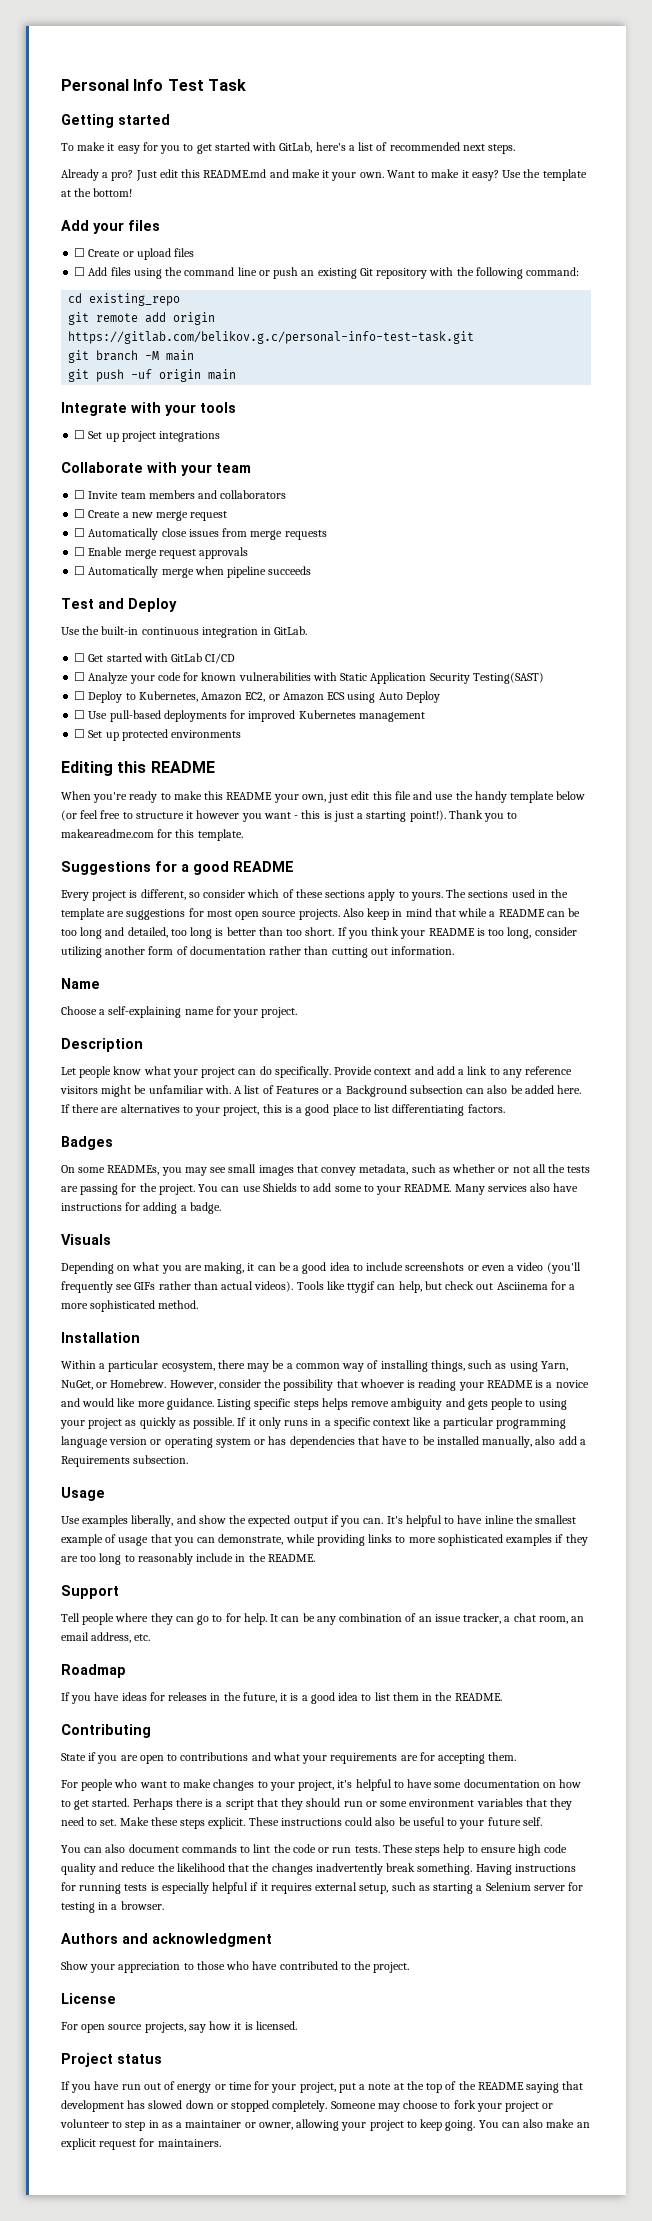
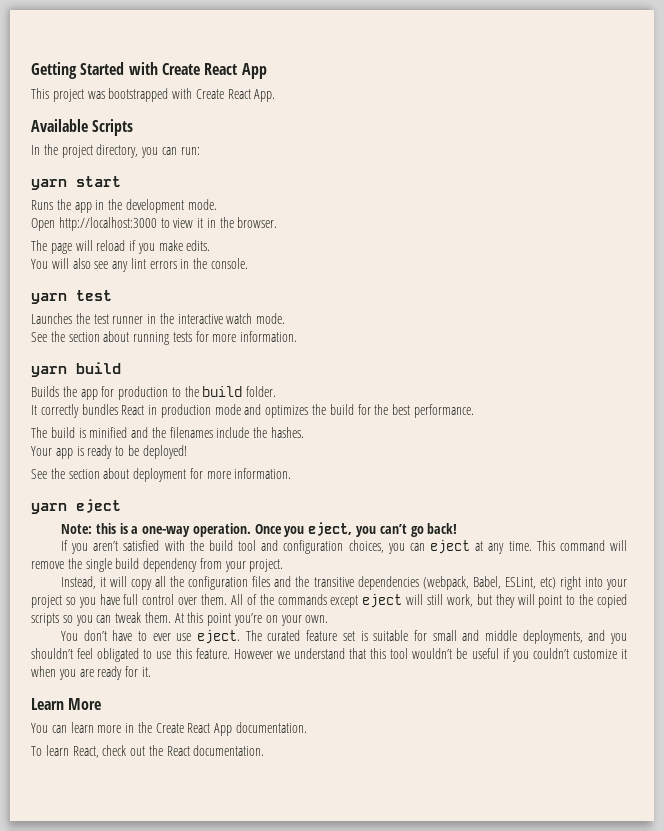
[61,79,246,91] [61,114,170,128] [61,142,516,154] [61,169,587,181] [61,188,133,197] [61,220,160,234] [74,248,195,260] [74,267,580,279] [68,293,181,306] [68,312,216,325] [68,331,475,344] [68,350,195,363] [68,369,237,382] [61,402,236,416] [74,430,221,442] [61,462,251,476] [74,490,287,499] [74,509,228,521] [74,528,327,540] [74,547,249,559] [74,566,312,578] [61,598,177,612] [61,626,308,638] [74,653,236,664] [74,672,544,684] [74,691,440,703] [74,710,425,722] [74,729,242,741] [61,761,215,776] [61,791,586,803] [61,810,518,822] [61,829,243,841] [61,861,294,875] [61,889,569,901] [61,908,581,920] [61,927,577,939] [61,946,455,958] [61,978,100,989] [61,1006,298,1018] [61,1038,143,1052] [61,1066,573,1078] [60,1085,582,1097] [61,1104,505,1116] [61,1136,113,1150] [61,1164,591,1176] [61,1183,579,1195] [61,1202,221,1214] [61,1234,111,1245] [61,1262,581,1274] [61,1281,576,1293] [61,1300,199,1312] [61,1332,140,1343] [61,1360,568,1372] [61,1379,589,1391] [61,1398,567,1410] [60,1417,567,1429] [61,1436,586,1448] [61,1455,189,1467] [61,1487,105,1501] [61,1515,577,1527] [61,1534,588,1546] [61,1553,315,1565] [61,1585,119,1599] [61,1613,585,1625] [61,1632,151,1643] [61,1664,126,1678] [61,1692,502,1704] [61,1724,151,1738] [61,1752,517,1764] [61,1779,582,1791] [61,1798,573,1810] [61,1817,542,1829] [61,1844,568,1856] [61,1863,576,1875] [61,1882,584,1894] [61,1901,164,1913] [61,1933,272,1947] [61,1961,410,1973] [61,1993,116,2004] [61,2021,297,2033] [61,2053,162,2067] [61,2081,584,2093] [61,2100,554,2112] [60,2119,590,2131] [61,2138,221,2150] Personal Info Test Task // Getting started // To make it easy for you to get started with GitLab, here's a list of recommended next steps. // Already a pro? Just edit this README.md and make it your own. Want to make it easy? Use the template at the bottom! // Add your files // ☐ Create or upload files // ☐ Add files using the command line or push an existing Git repository with the following command: // cd existing_repo // git remote add origin https://gitlab.com/belikov.g.c/personal-info-test-task.git // git branch -M main // git push -uf origin main // Integrate with your tools // ☐ Set up project integrations // Collaborate with your team // ☐ Invite team members and collaborators // ☐ Create a new merge request // ☐ Automatically close issues from merge requests // ☐ Enable merge request approvals // ☐ Automatically merge when pipeline succeeds // Test and Deploy // Use the built-in continuous integration in GitLab. // ☐ Get started with GitLab CI/CD // ☐ Analyze your code for known vulnerabilities with Static Application Security Testing(SAST) // ☐ Deploy to Kubernetes, Amazon EC2, or Amazon ECS using Auto Deploy // ☐ Use pull-based deployments for improved Kubernetes management // ☐ Set up protected environments // Editing this README // When you're ready to make this README your own, just edit this file and use the handy template below (or feel free to structure it however you want - this is just a starting point!). Thank you to makeareadme.com for this template. // Suggestions for a good README // Every project is different, so consider which of these sections apply to yours. The sections used in the template are suggestions for most open source projects. Also keep in mind that while a README can be too long and detailed, too long is better than too short. If you think your README is too long, consider utilizing another form of documentation rather than cutting out information. // Name // Choose a self-explaining name for your project. // Description // Let people know what your project can do specifically. Provide context and add a link to any reference visitors might be unfamiliar with. A list of Features or a Background subsection can also be added here. If there are alternatives to your project, this is a good place to list differentiating factors. // Badges // On some READMEs, you may see small images that convey metadata, such as whether or not all the tests are passing for the project. You can use Shields to add some to your README. Many services also have instructions for adding a badge. // Visuals // Depending on what you are making, it can be a good idea to include screenshots or even a video (you'll frequently see GIFs rather than actual videos). Tools like ttygif can help, but check out Asciinema for a more sophisticated method. // Installation // Within a particular ecosystem, there may be a common way of installing things, such as using Yarn, NuGet, or Homebrew. However, consider the possibility that whoever is reading your README is a novice and would like more guidance. Listing specific steps helps remove ambiguity and gets people to using your project as quickly as possible. If it only runs in a specific context like a particular programming language version or operating system or has dependencies that have to be installed manually, also add a Requirements subsection. // Usage // Use examples liberally, and show the expected output if you can. It's helpful to have inline the smallest example of usage that you can demonstrate, while providing links to more sophisticated examples if they are too long to reasonably include in the README. // Support // Tell people where they can go to for help. It can be any combination of an issue tracker, a chat room, an email address, etc. // Roadmap // If you have ideas for releases in the future, it is a good idea to list them in the README. // Contributing // State if you are open to contributions and what your requirements are for accepting them. // For people who want to make changes to your project, it's helpful to have some documentation on how to get started. Perhaps there is a script that they should run or some environment variables that they need to set. Make these steps explicit. These instructions could also be useful to your future self. // You can also document commands to lint the code or run tests. These steps help to ensure high code quality and reduce the likelihood that the changes inadvertently break something. Having instructions for running tests is especially helpful if it requires external setup, such as starting a Selenium server for testing in a browser. // Authors and acknowledgment // Show your appreciation to those who have contributed to the project. // License // For open source projects, say how it is licensed. // Project status // If you have run out of energy or time for your project, put a note at the top of the README saying that development has slowed down or stopped completely. Someone may choose to fork your project or volunteer to step in as a maintainer or owner, allowing your project to keep going. You can also make an explicit request for maintainers. -> [31,62,267,79] [31,88,276,102] [31,119,134,136] [31,144,200,158] [31,176,121,190] [31,199,217,213] [31,217,278,231] [31,240,211,254] [31,258,249,272] [31,290,112,304] [31,313,286,324] [31,331,298,345] [31,362,121,377] [31,386,277,400] [31,404,474,418] [31,427,305,438] [31,445,187,459] [31,468,292,482] [31,499,121,514] [60,522,458,537] [60,540,628,554] [31,558,284,572] [60,576,628,590] [31,594,627,608] [31,612,329,626] [60,630,627,644] [31,648,628,662] [31,666,151,680] [31,698,102,710] [31,722,308,736] [31,745,265,758] Getting Started with Create React App // This project was bootstrapped with Create React App. // Available Scripts // In the project directory, you can run: // yarn start // Runs the app in the development mode. // Open http://localhost:3000 to view it in the browser. // The page will reload if you make edits. // You will also see any lint errors in the console. // yarn test // Launches the test runner in the interactive watch mode. // See the section about running tests for more information. // yarn build // Builds the app for production to the build folder. // It correctly bundles React in production mode and optimizes the build for the best performance. // The build is minified and the filenames include the hashes. // Your app is ready to be deployed! // See the section about deployment for more information. // yarn eject // Note: this is a one-way operation. Once you eject, you can’t go back! // If you aren’t satisfied with the build tool and configuration choices, you can eject at any time. This command will remove the single build dependency from your project. // Instead, it will copy all the configuration files and the transitive dependencies (webpack, Babel, ESLint, etc) right into your project so you have full control over them. All of the commands except eject will still work, but they will point to the copied scripts so you can tweak them. At this point you’re on your own. // You don’t have to ever use eject. The curated feature set is suitable for small and middle deployments, and you shouldn’t feel obligated to use this feature. However we understand that this tool wouldn’t be useful if you couldn’t customize it when you are ready for it. // Learn More // You can learn more in the Create React App documentation. // To learn React, check out the React documentation.

